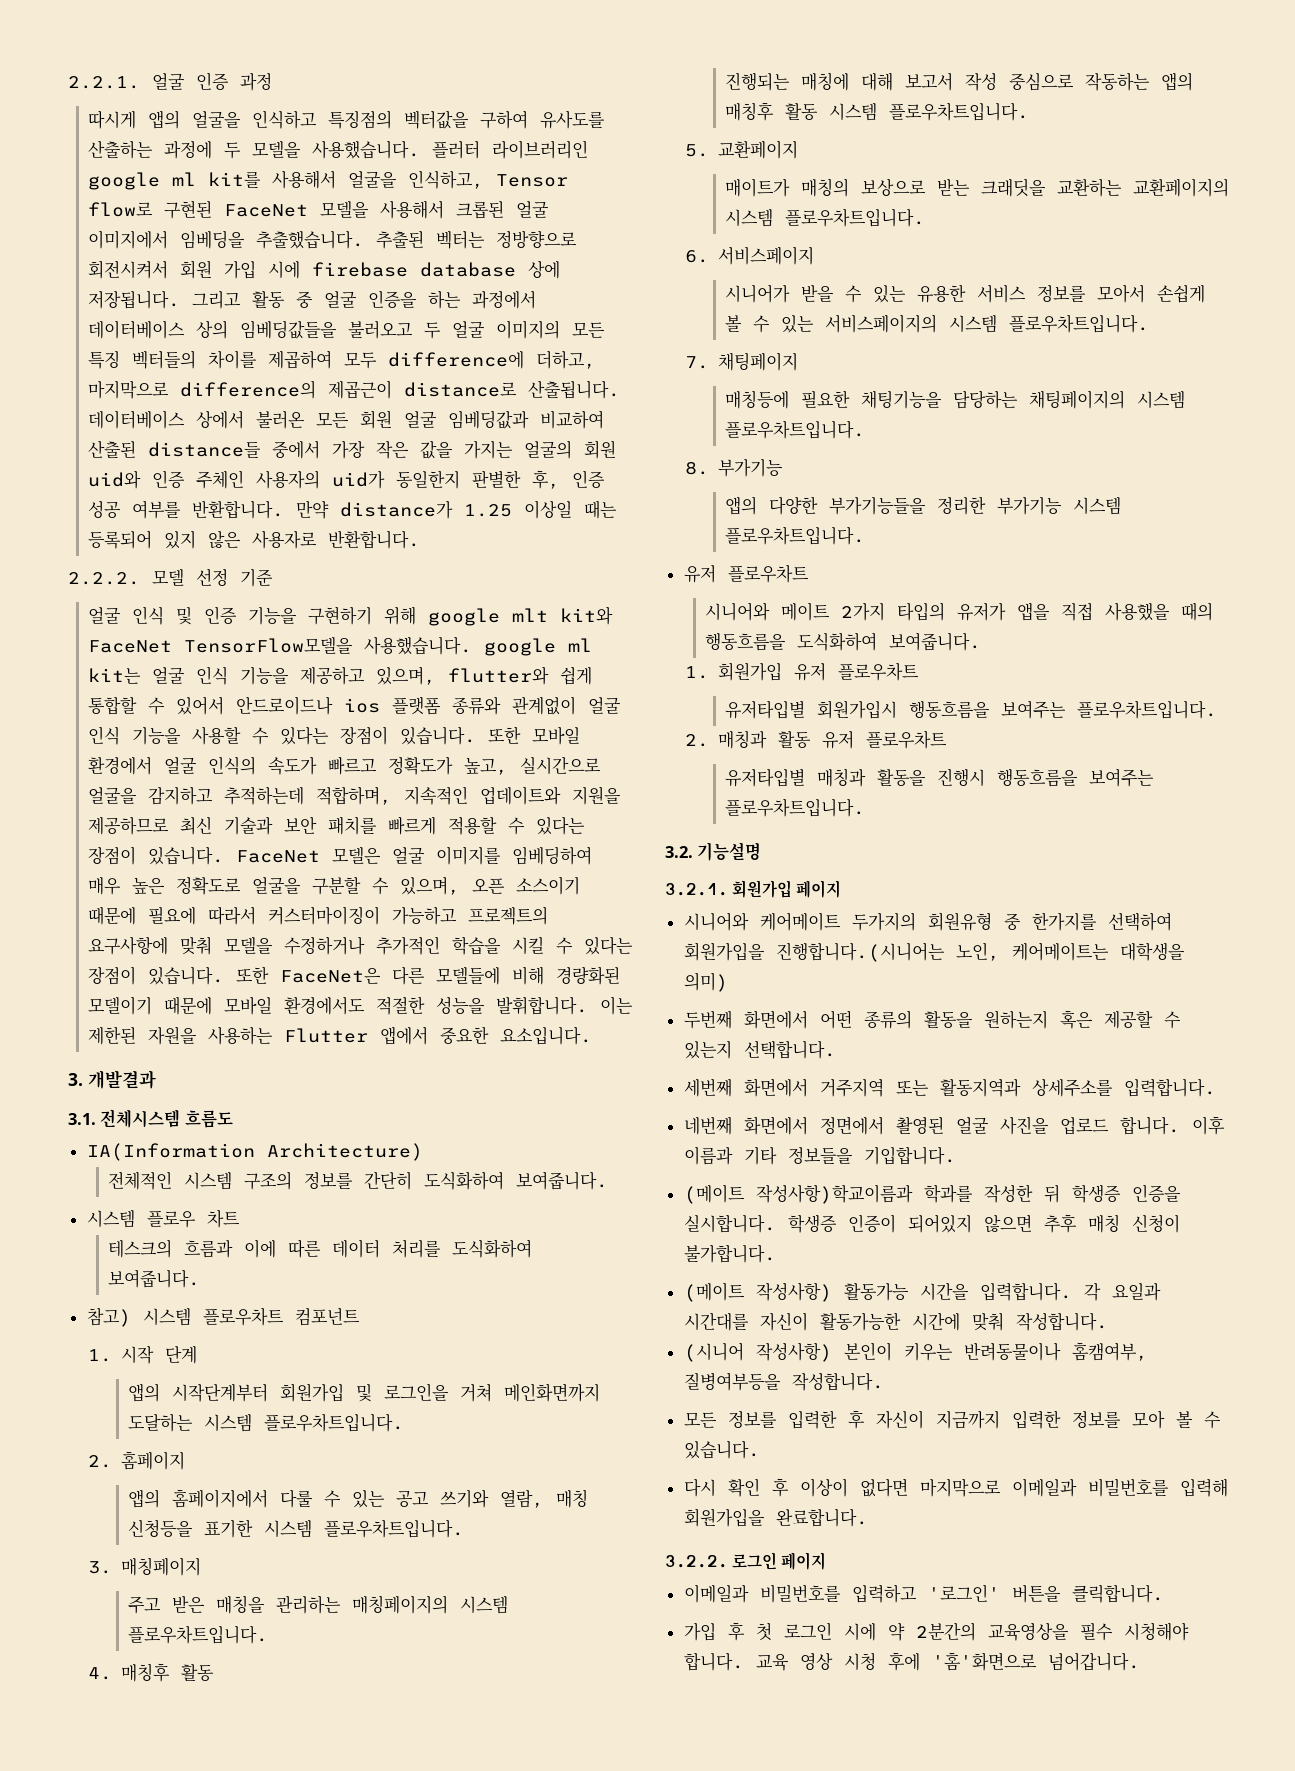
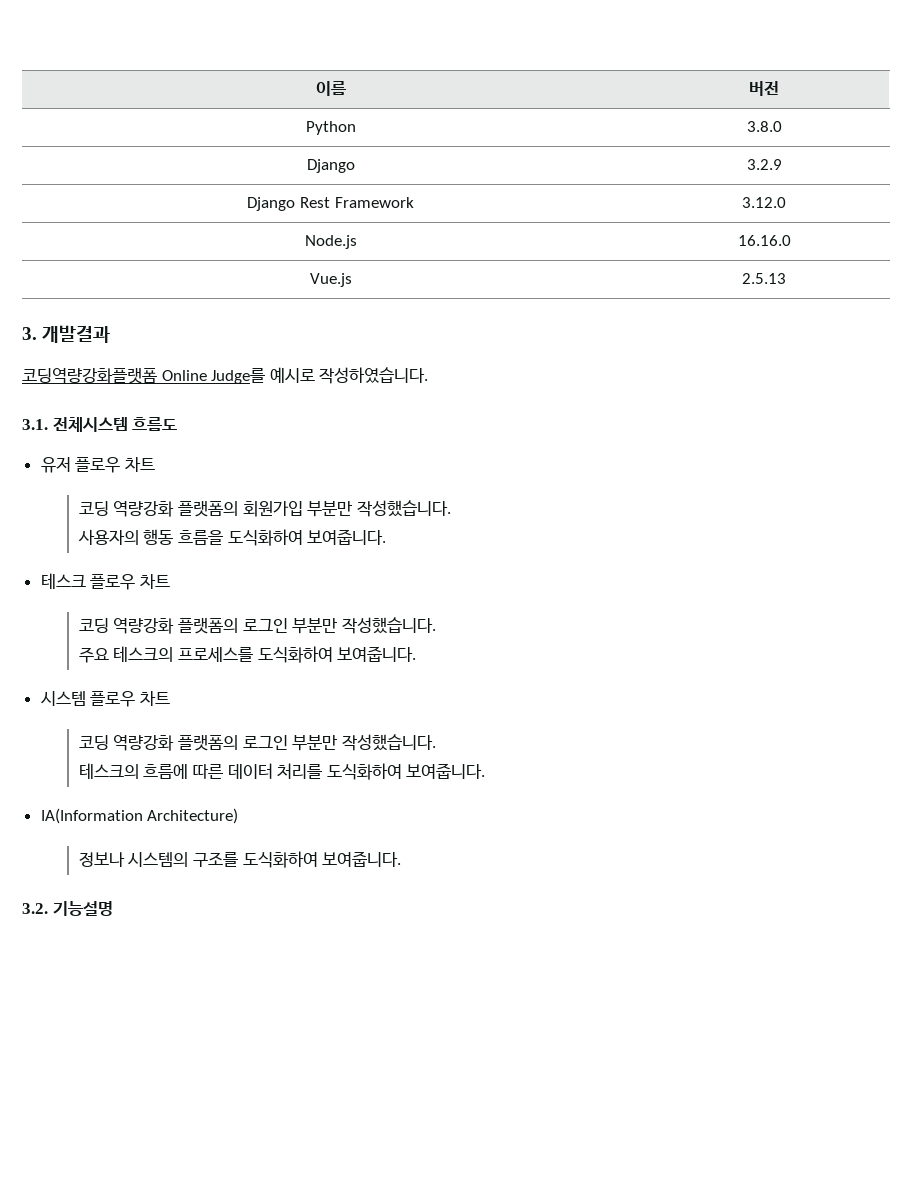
[68,72,272,91] [88,110,606,129] [88,140,589,159] [88,170,569,190] [88,200,550,219] [88,230,578,249] [88,260,561,279] [88,290,537,309] [88,320,606,339] [88,350,597,369] [88,380,621,399] [88,410,605,429] [88,440,617,459] [88,470,606,489] [88,500,618,519] [88,530,421,549] [68,568,273,587] [88,606,614,626] [88,636,593,656] [88,666,593,685] [88,696,622,715] [88,726,581,745] [88,756,602,775] [88,786,622,805] [88,816,586,835] [88,846,593,865] [88,876,581,895] [88,906,549,925] [88,936,634,955] [88,966,621,985] [88,996,634,1015] [88,1026,593,1045] [68,1070,156,1089] [68,1109,233,1128] [86,1143,423,1161] [108,1171,413,1190] 2.2.1. 얼굴 인증 과정 // 따시게 앱의 얼굴을 인식하고 특징점의 벡터값을 구하여 유사도를 산출하는 과정에 두 모델을 사용했습니다. 플러터 라이브러리인 google ml kit를 사용해서 얼굴을 인식하고, Tensor flow로 구현된 FaceNet 모델을 사용해서 크롭된 얼굴 이미지에서 임베딩을 추출했습니다. 추출된 벡터는 정방향으로 회전시켜서 회원 가입 시에 firebase database 상에 저장됩니다. 그리고 활동 중 얼굴 인증을 하는 과정에서 데이터베이스 상의 임베딩값들을 불러오고 두 얼굴 이미지의 모든 특징 벡터들의 차이를 제곱하여 모두 difference에 더하고, 마지막으로 difference의 제곱근이 distance로 산출됩니다. 데이터베이스 상에서 불러온 모든 회원 얼굴 임베딩값과 비교하여 산출된 distance들 중에서 가장 작은 값을 가지는 얼굴의 회원 uid와 인증 주체인 사용자의 uid가 동일한지 판별한 후, 인증 성공 여부를 반환합니다. 만약 distance가 1.25 이상일 때는 등록되어 있지 않은 사용자로 반환합니다. // 2.2.2. 모델 선정 기준 // 얼굴 인식 및 인증 기능을 구현하기 위해 google mlt kit와 FaceNet TensorFlow모델을 사용했습니다. google ml kit는 얼굴 인식 기능을 제공하고 있으며, flutter와 쉽게 통합할 수 있어서 안드로이드나 ios 플랫폼 종류와 관계없이 얼굴 인식 기능을 사용할 수 있다는 장점이 있습니다. 또한 모바일 환경에서 얼굴 인식의 속도가 빠르고 정확도가 높고, 실시간으로 얼굴을 감지하고 추적하는데 적합하며, 지속적인 업데이트와 지원을 제공하므로 최신 기술과 보안 패치를 빠르게 적용할 수 있다는 장점이 있습니다. FaceNet 모델은 얼굴 이미지를 임베딩하여 매우 높은 정확도로 얼굴을 구분할 수 있으며, 오픈 소스이기 때문에 필요에 따라서 커스터마이징이 가능하고 프로젝트의 요구사항에 맞춰 모델을 수정하거나 추가적인 학습을 시킬 수 있다는 장점이 있습니다. 또한 FaceNet은 다른 모델들에 비해 경량화된 모델이기 때문에 모바일 환경에서도 적절한 성능을 발휘합니다. 이는 제한된 자원을 사용하는 Flutter 앱에서 중요한 요소입니다. // 3. 개발결과 // 3.1. 전체시스템 흐름도 // IA(Information Architecture) // 전체적인 시스템 구조의 정보를 간단히 -> [315,81,347,96] [749,81,779,96] [305,121,356,135] [746,121,782,132] [306,159,355,173] [746,159,782,170] [247,197,414,211] [742,197,786,208] [304,235,357,249] [737,235,791,246] [309,273,352,287] [742,273,786,284] [22,325,111,343] [22,367,429,384] [22,417,178,432] [40,457,155,473] [78,500,451,517] [77,529,387,546] [40,573,170,590] [78,617,436,634] [78,646,253,663] 이름 | 버전 // Python | 3.8.0 // Django | 3.2.9 // Django Rest Framework | 3.12.0 // Node.js | 16.16.0 // Vue.js | 2.5.13 // 3. 개발결과 // 코딩역량강화플랫폼 Online Judge를 예시로 작성하였습니다. // 3.1. 전체시스템 흐름도 // 유저 플로우 차트 // 코딩 역량강화 플랫폼의 회원가입 부분만 작성했습니다. // 사용자의 행동 흐름을 도식화하여 보여줍니다. // 테스크 플로우 차트 // 코딩 역량강화 플랫폼의 로그인 부분만 작성했습니다. // 주요 테스크의 프로세스를
[108,1239,277,1258] // 테스크의 흐름과 이에 -> [78,734,436,751] [78,763,189,779] // 코딩 역량강화 플랫폼의 로그인 부분만 작성했습니다. // 테스크의 흐름에
[86,1307,360,1327] [88,1345,197,1364] [128,1383,601,1402] [128,1413,405,1432] [88,1451,185,1470] [128,1489,589,1508] [128,1519,465,1538] [88,1557,201,1576] [128,1595,509,1614] [128,1625,269,1644] [88,1663,214,1682] [725,72,1194,91] [725,102,1030,121] [685,140,798,159] [725,178,1230,197] [725,208,926,227] [685,246,814,265] [725,284,1206,303] [725,314,1150,333] [685,352,798,371] [725,390,1186,409] [725,420,866,439] [685,459,783,477] [725,496,1122,515] [725,526,866,545] [683,564,809,583] [705,602,1214,621] [705,632,982,651] [685,662,919,681] [725,700,1218,719] [685,730,947,749] [725,768,1155,787] [725,798,866,817] [665,842,762,861] [665,880,842,898] [683,912,1172,931] [683,942,1185,962] [683,972,728,992] [683,1010,1181,1029] [683,1040,836,1059] [683,1078,1216,1097] [683,1116,1225,1135] [683,1146,956,1165] [683,1184,1181,1204] [683,1214,1180,1233] [683,1245,776,1263] [683,1282,1161,1302] [683,1312,1108,1331] [683,1342,1148,1362] [683,1372,884,1391] [683,1410,1221,1429] [683,1441,760,1459] [683,1478,1228,1497] [683,1508,868,1527] [665,1552,827,1570] [683,1584,1164,1603] [683,1622,1189,1641] [683,1652,1140,1671] 참고) 시스템 플로우차트 컴포넌트 // 1. 시작 단계 // 앱의 시작단계부터 회원가입 및 로그인을 거쳐 메인화면까지 도달하는 시스템 플로우차트입니다. // 2. 홈페이지 // 앱의 홈페이지에서 다룰 수 있는 공고 쓰기와 열람, 매칭 신청등을 표기한 시스템 플로우차트입니다. // 3. 매칭페이지 // 주고 받은 매칭을 관리하는 매칭페이지의 시스템 플로우차트입니다. // 4. 매칭후 활동 // 진행되는 매칭에 대해 보고서 작성 중심으로 작동하는 앱의 매칭후 활동 시스템 플로우차트입니다. // 5. 교환페이지 // 매이트가 매칭의 보상으로 받는 크래딧을 교환하는 교환페이지의 시스템 플로우차트입니다. // 6. 서비스페이지 // 시니어가 받을 수 있는 유용한 서비스 정보를 모아서 손쉽게 볼 수 있는 서비스페이지의 시스템 플로우차트입니다. // 7. 채팅페이지 // 매칭등에 필요한 채팅기능을 담당하는 채팅페이지의 시스템 플로우차트입니다. // 8. 부가기능 // 앱의 다양한 부가기능들을 정리한 부가기능 시스템 플로우차트입니다. // 유저 플로우차트 // 시니어와 메이트 2가지 타입의 유저가 앱을 직접 사용했을 때의 행동흐름을 도식화하여 보여줍니다. // 1. 회원가입 유저 플로우차트 // 유저타입별 회원가입시 행동흐름을 보여주는 플로우차트입니다. // 2. 매칭과 활동 유저 플로우차트 // 유저타입별 매칭과 활동을 진행시 행동흐름을 보여주는 플로우차트입니다. // 3.2. 기능설명 // 3.2.1. 회원가입 페이지 // 시니어와 케어메이트 두가지의 회원유형 중 한가지를 선택하여 회원가입을 진행합니다.(시니어는 노인, 케어메이트는 대학생을 의미) // 두번째 화면에서 어떤 종류의 활동을 원하는지 혹은 제공할 수 있는지 선택합니다. // 세번째 화면에서 거주지역 또는 활동지역과 상세주소를 입력합니다. // 네번째 화면에서 정면에서 촬영된 얼굴 사진을 업로드 합니다. 이후 이름과 기타 정보들을 기입합니다. // (메이트 작성사항)학교이름과 학과를 작성한 뒤 학생증 인증을 실시합니다. 학생증 인증이 되어있지 않으면 추후 매칭 신청이 불가합니다. // (메이트 작성사항) 활동가능 시간을 입력합니다. 각 요일과 시간대를 자신이 활동가능한 시간에 맞춰 작성합니다. // (시니어 작성사항) 본인이 키우는 반려동물이나 홈캠여부, 질병여부등을 작성합니다. // 모든 정보를 입력한 후 자신이 지금까지 입력한 정보를 모아 볼 수 있습니다. // 다시 확인 후 이상이 없다면 마지막으로 이메일과 비밀번호를 입력해 회원가입을 완료합니다. // 3.2.2. 로그인 페이지 // 이메일과 비밀번호를 입력하고 '로그인' 버튼을 클릭합니다. // 가입 후 첫 로그인 시에 약 2분간의 교육영상을 필수 시청해야 합니다. 교육 영상 시청 후에 '홈'화면으로 넘어갑니다. -> [40,808,239,824] [78,851,402,868] [22,901,113,916] IA(Information Architecture) // 정보나 시스템의 구조를 도식화하여 보여줍니다. // 3.2. 기능설명

